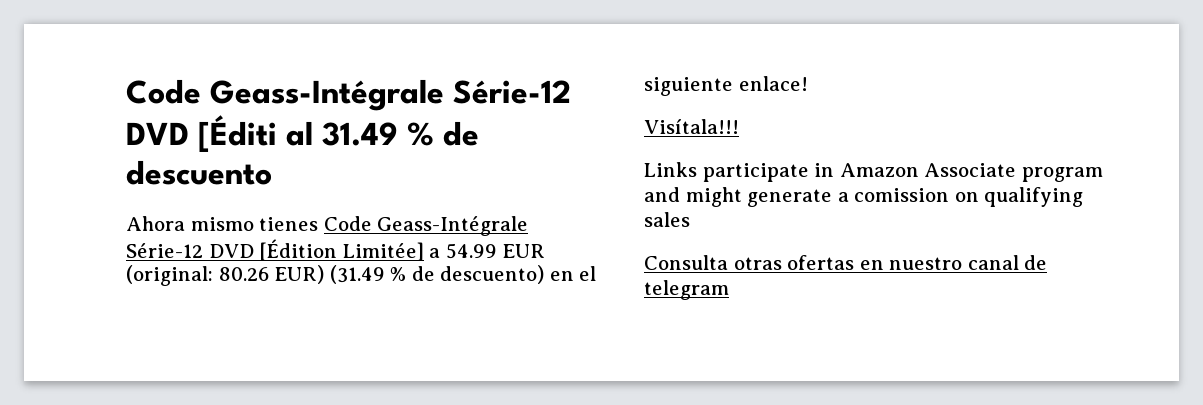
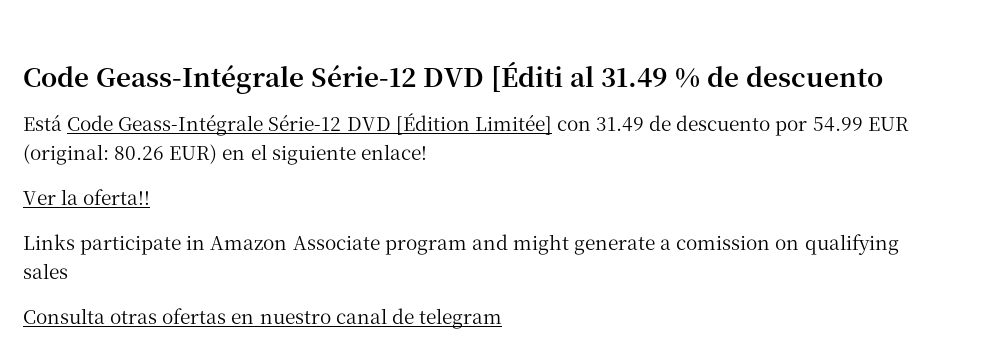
[126,216,319,231] Ahora mismo tienes -> [23,114,62,131] Está
[429,248,441,258] a -> [556,115,808,136] con 31.49 de descuento por
[329,265,545,284] (31.49 % de descuento) -> (218, 154) none
[644,119,739,134] Visítala!!! -> [23,189,151,205] Ver la oferta!!

